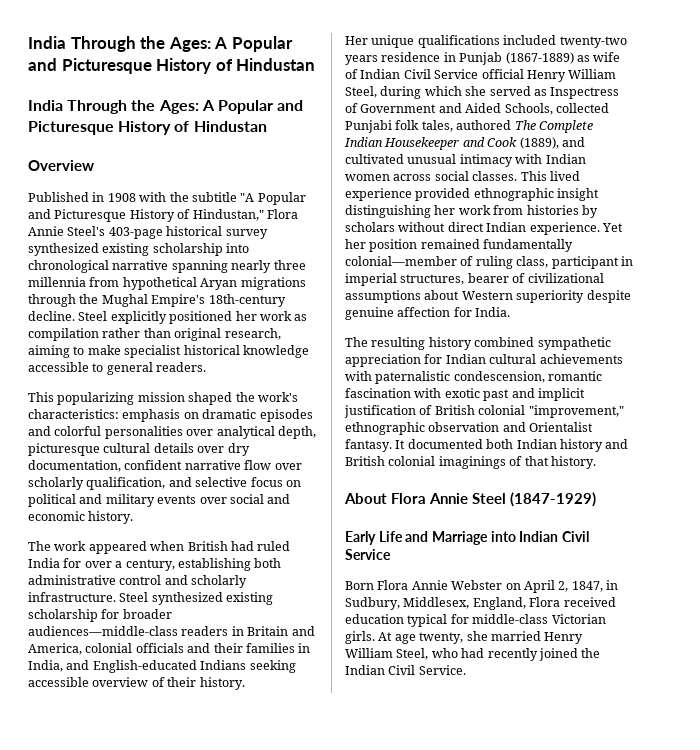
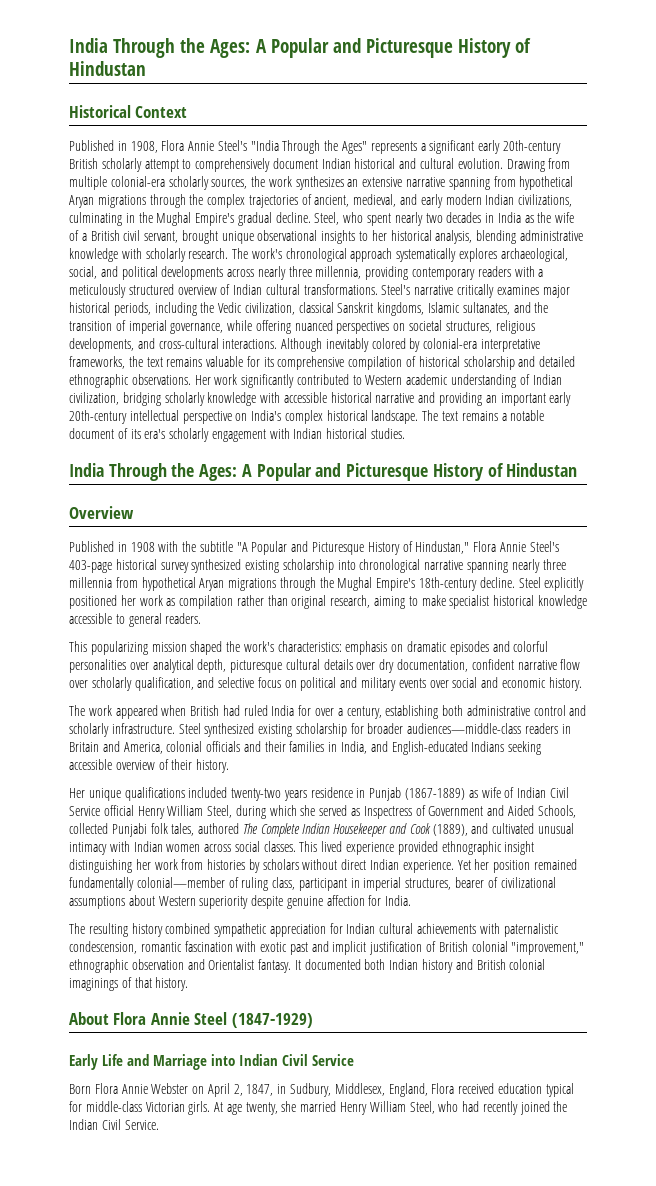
(316, 64) none -> [69,105,188,118] [69,140,561,154] [69,158,571,172] [69,176,574,190] [69,194,573,208] [69,212,575,226] [69,230,583,244] [69,248,568,262] [69,266,544,280] [69,284,570,298] [69,302,549,316] [69,320,535,334] [69,338,541,352] [69,356,576,370] [69,374,562,388] [69,392,572,406] [69,410,545,424] [69,428,406,442] // Historical Context // Published in 1908, Flora Annie Steel's "India Through the Ages" represents a significant early 20th-century British scholarly attempt to comprehensively document Indian historical and cultural evolution. Drawing from multiple colonial-era scholarly sources, the work synthesizes an extensive narrative spanning from hypothetical Aryan migrations through the complex trajectories of ancient, medieval, and early modern Indian civilizations, culminating in the Mughal Empire's gradual decline. Steel, who spent nearly two decades in India as the wife of a British civil servant, brought unique observational insights to her historical analysis, blending administrative knowledge with scholarly research. The work's chronological approach systematically explores archaeological, social, and political developments across nearly three millennia, providing contemporary readers with a meticulously structured overview of Indian cultural transformations. Steel's narrative critically examines major historical periods, including the Vedic civilization, classical Sanskrit kingdoms, Islamic sultanates, and the transition of imperial governance, while offering nuanced perspectives on societal structures, religious developments, and cross-cultural interactions. Although inevitably colored by colonial-era interpretative frameworks, the text remains valuable for its comprehensive compilation of historical scholarship and detailed ethnographic observations. Her work significantly contributed to Western academic understanding of Indian civilization, bridging scholarly knowledge with accessible historical narrative and providing an important early 20th-century intellectual perspective on India's complex historical landscape. The text remains a notable document of its era's scholarly engagement with Indian historical studies.

